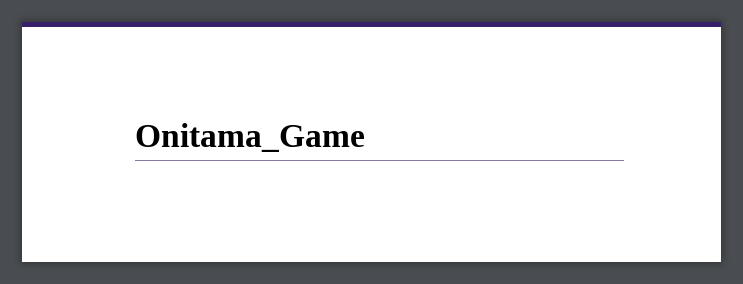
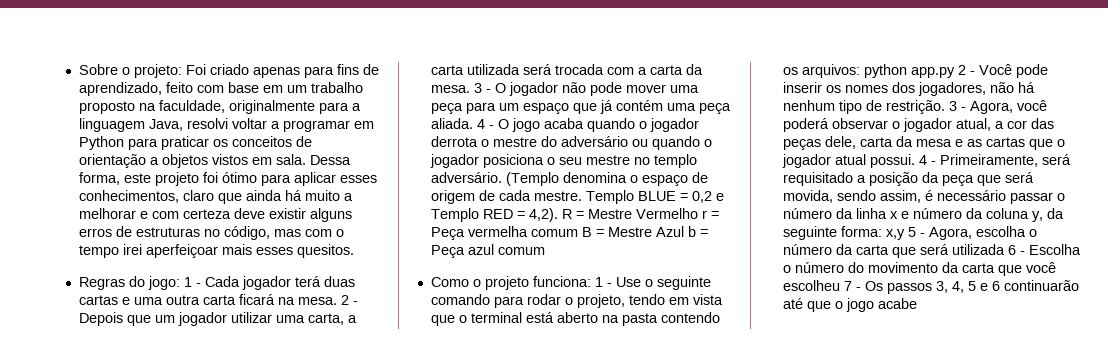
[135,123,365,152] Onitama_Game -> [78,64,379,78] [78,82,363,96] [78,100,361,114] [78,118,374,132] [78,136,312,150] [78,154,351,168] [78,172,377,186] [78,190,353,204] [78,208,352,222] [78,226,344,240] [78,244,354,258] [78,276,355,290] [78,294,358,305] [78,312,357,326] [430,64,703,75] [430,82,699,96] [430,100,731,114] [430,118,699,132] [430,136,712,150] [429,154,697,168] [430,172,708,186] [430,190,724,204] [430,208,719,222] [430,226,708,240] [430,244,545,258] [430,276,711,290] [430,294,723,308] [430,312,720,326] [782,64,1048,78] [782,82,1035,96] [782,100,1047,114] [782,118,1054,132] [782,136,1065,150] [781,154,1071,168] [782,172,1034,186] [782,190,1065,204] [782,208,1064,222] [782,226,1037,240] [782,244,1081,258] [782,262,1056,276] [782,280,1079,294] [782,298,917,312] Sobre o projeto: Foi criado apenas para fins de aprendizado, feito com base em um trabalho proposto na faculdade, originalmente para a linguagem Java, resolvi voltar a programar em Python para praticar os conceitos de orientação a objetos vistos em sala. Dessa forma, este projeto foi ótimo para aplicar esses conhecimentos, claro que ainda há muito a melhorar e com certeza deve existir alguns erros de estruturas no código, mas com o tempo irei aperfeiçoar mais esses quesitos. // Regras do jogo: 1 - Cada jogador terá duas cartas e uma outra carta ficará na mesa. 2 - Depois que um jogador utilizar uma carta, a carta utilizada será trocada com a carta da mesa. 3 - O jogador não pode mover uma peça para um espaço que já contém uma peça aliada. 4 - O jogo acaba quando o jogador derrota o mestre do adversário ou quando o jogador posiciona o seu mestre no templo adversário. (Templo denomina o espaço de origem de cada mestre. Templo BLUE = 0,2 e Templo RED = 4,2). R = Mestre Vermelho r = Peça vermelha comum B = Mestre Azul b = Peça azul comum // Como o projeto funciona: 1 - Use o seguinte comando para rodar o projeto, tendo em vista que o terminal está aberto na pasta contendo os arquivos: python app.py 2 - Você pode inserir os nomes dos jogadores, não há nenhum tipo de restrição. 3 - Agora, você poderá observar o jogador atual, a cor das peças dele, carta da mesa e as cartas que o jogador atual possui. 4 - Primeiramente, será requisitado a posição da peça que será movida, sendo assim, é necessário passar o número da linha x e número da coluna y, da seguinte forma: x,y 5 - Agora, escolha o número da carta que será utilizada 6 - Escolha o número do movimento da carta que você escolheu 7 - Os passos 3, 4, 5 e 6 continuarão até que o jogo acabe

